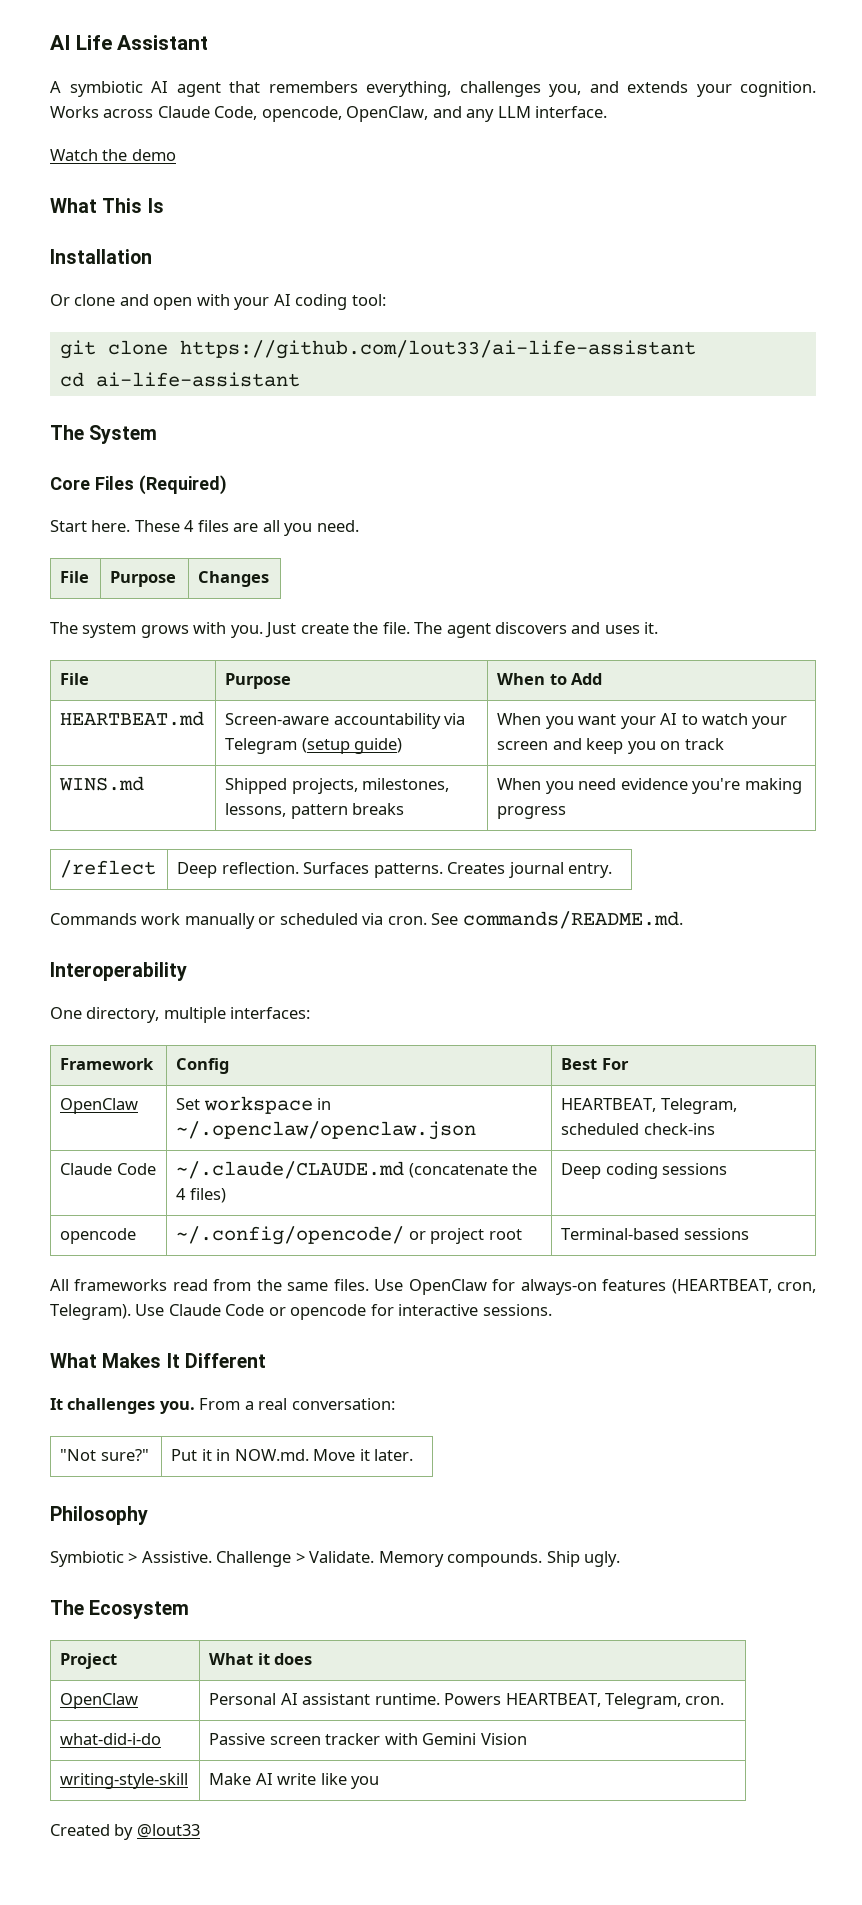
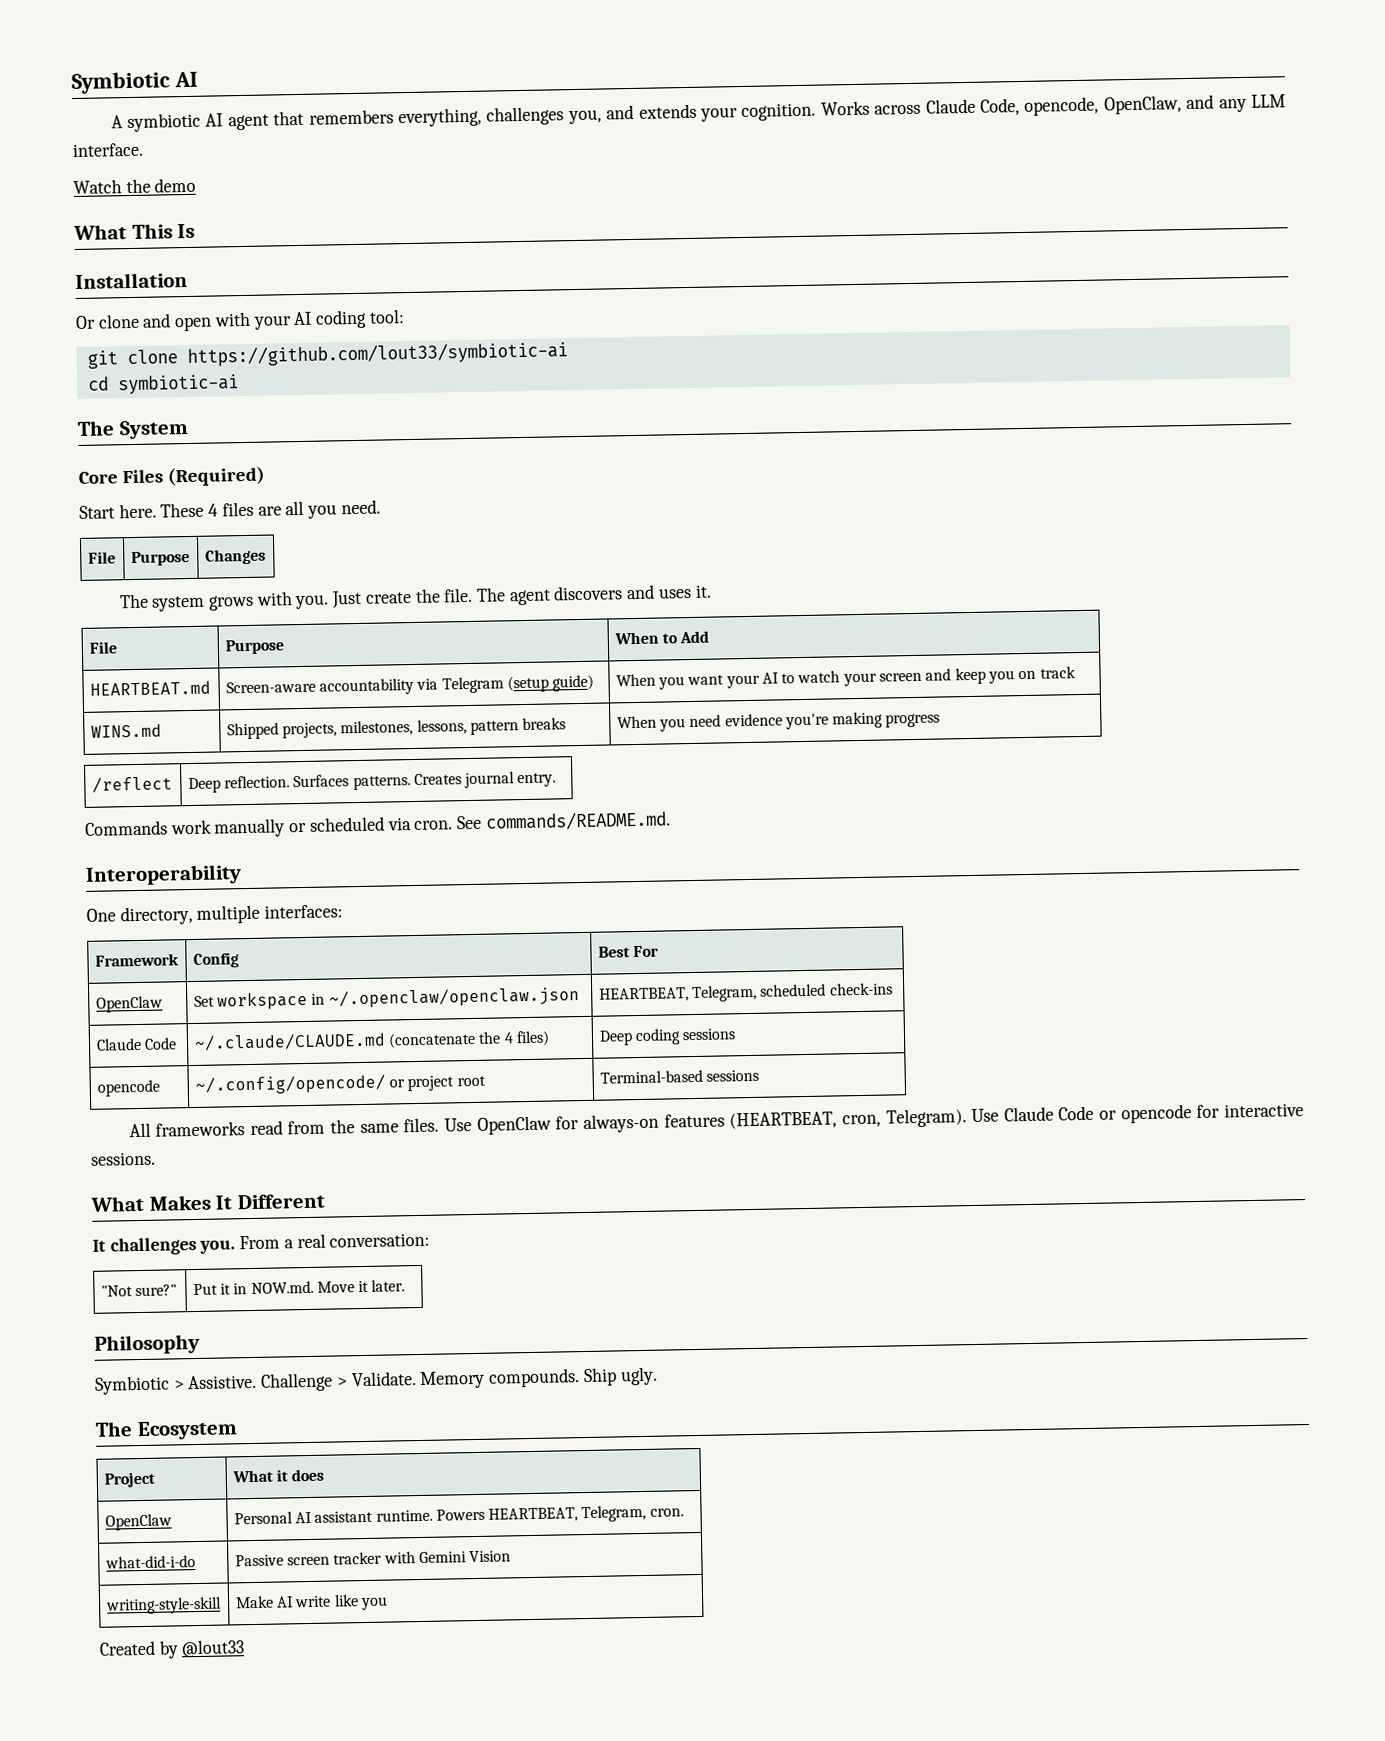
[50,35,209,50] AI Life Assistant -> [71,71,198,95] Symbiotic AI
[179,340,696,359] https://github.com/lout33/ai-life-assistant -> [186,341,568,368] https://github.com/lout33/symbiotic-ai
[95,372,300,387] ai-life-assistant -> [117,374,239,395] symbiotic-ai

